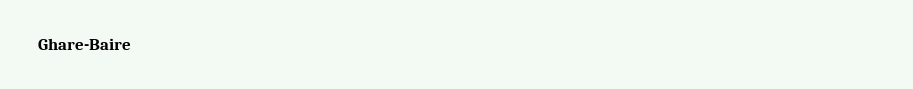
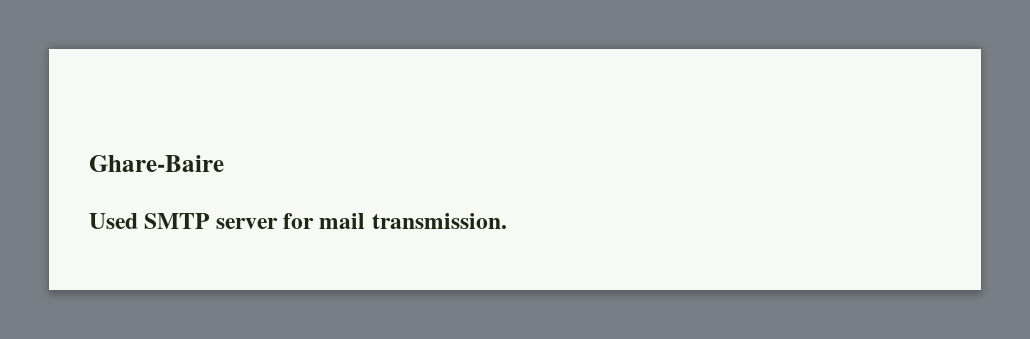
(131, 44) none -> [89,213,507,229] // Used SMTP server for mail transmission.

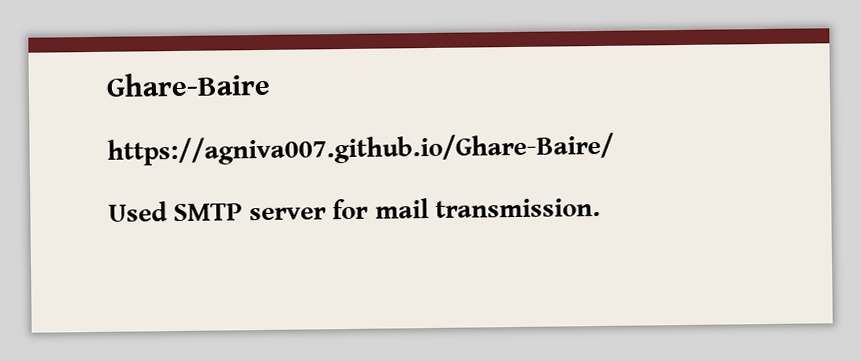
(224, 163) none -> [107,132,614,166] // https://agniva007.github.io/Ghare-Baire/

